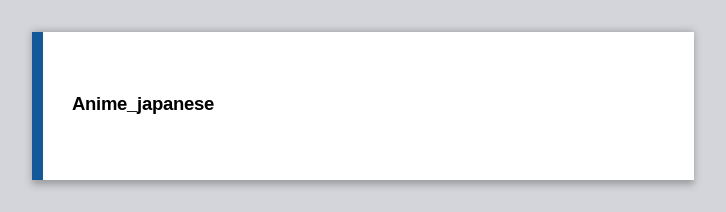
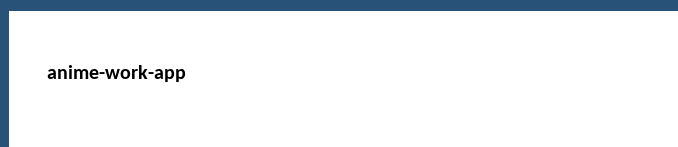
[72,97,214,114] Anime_japanese -> [47,65,186,82] anime-work-app

